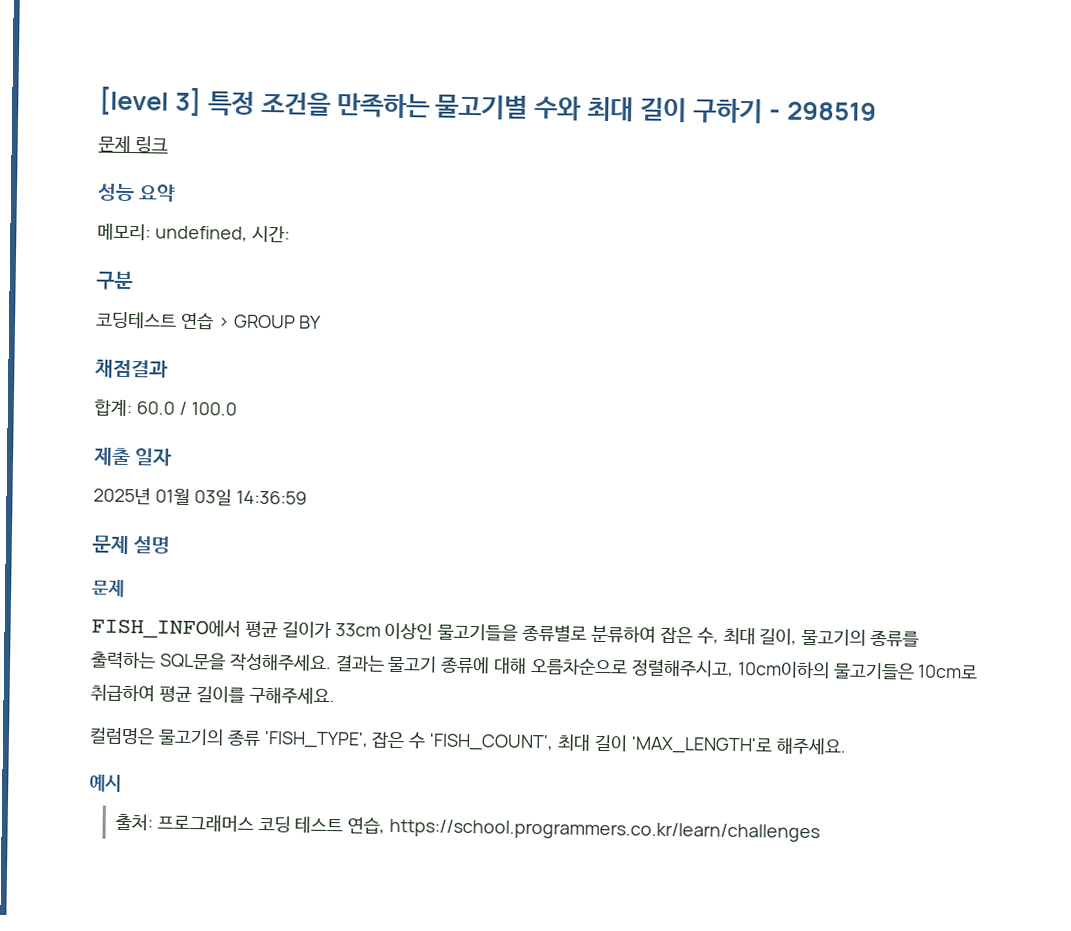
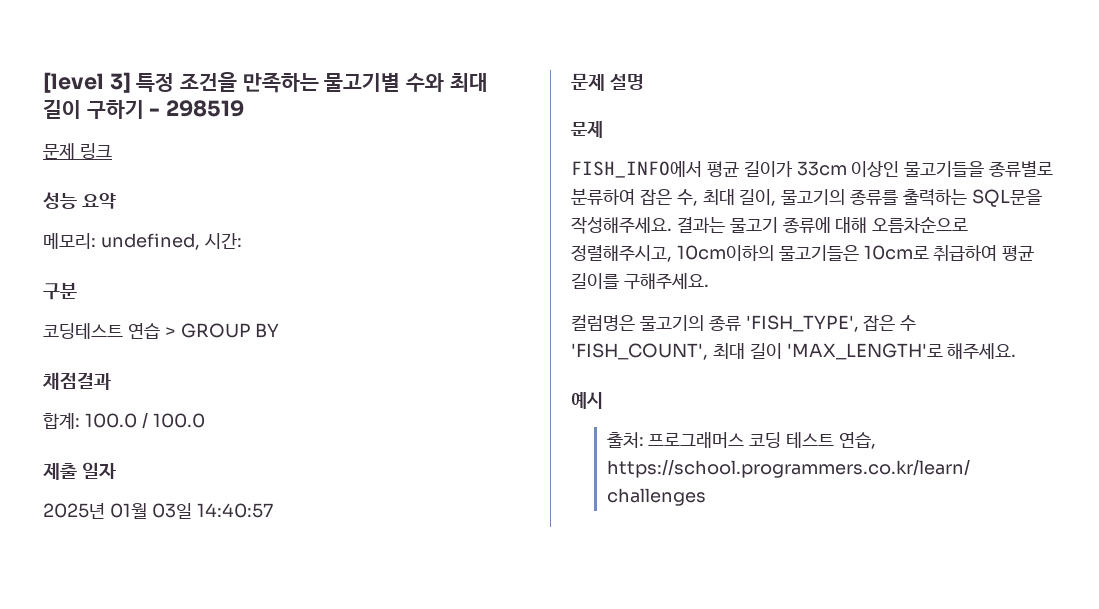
[135,401,175,415] 60.0 -> [84,413,137,428] 100.0
[235,490,307,505] 14:36:59 -> [196,503,273,518] 14:40:57

